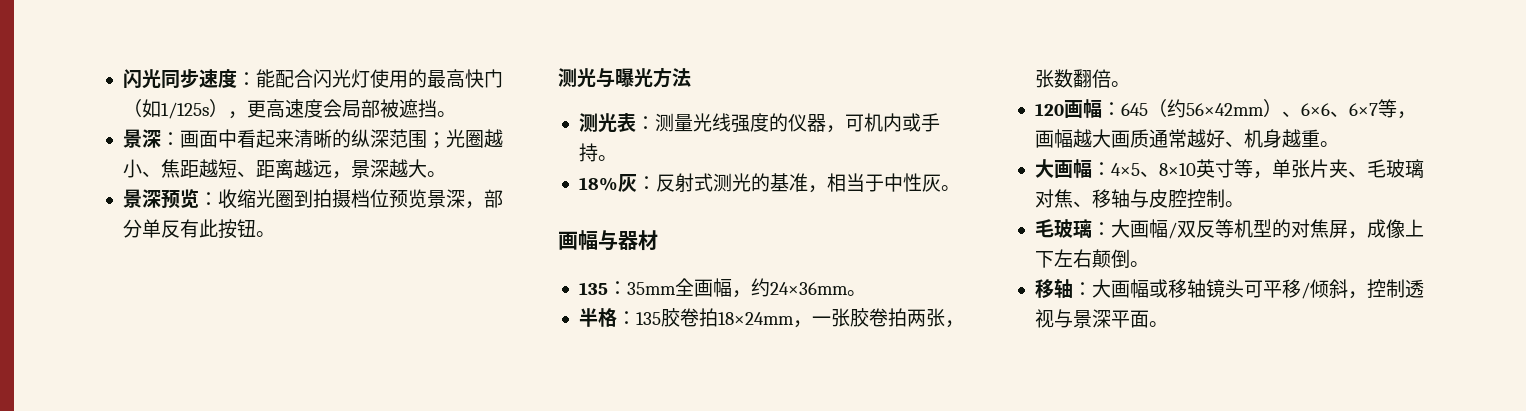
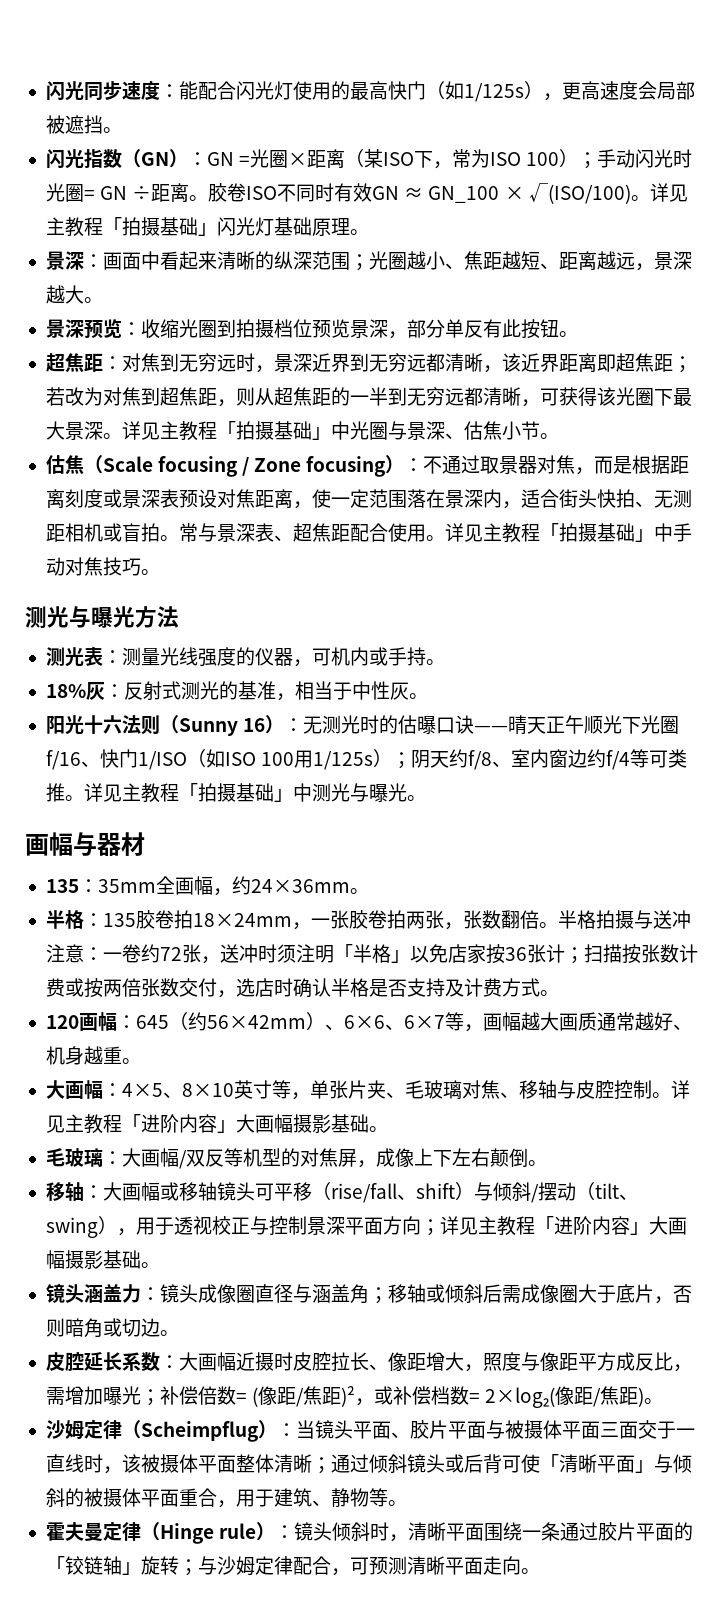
(456, 114) none -> [45,149,693,169] [45,183,688,204] [45,217,369,237] // 闪光指数（GN）：GN =光圈×距离（某ISO下，常为ISO 100）；手动闪光时光圈= GN ÷距离。胶卷ISO不同时有效GN ≈ GN_100 × √(ISO/100)。详见主教程「拍摄基础」闪光灯基础原理。
(275, 234) none -> [45,353,692,373] [45,387,692,407] [45,421,559,441] [45,455,690,477] [45,489,692,509] [45,523,692,543] [45,557,160,576] // 超焦距：对焦到无穷远时，景深近界到无穷远都清晰，该近界距离即超焦距；若改为对焦到超焦距，则从超焦距的一半到无穷远都清晰，可获得该光圈下最大景深。详见主教程「拍摄基础」中光圈与景深、估焦小节。 // 估焦（Scale focusing / Zone focusing）：不通过取景器对焦，而是根据距离刻度或景深表预设对焦距离，使一定范围落在景深内，适合街头快拍、无测距相机或盲拍。常与景深表、超焦距配合使用。详见主教程「拍摄基础」中手动对焦技巧。
(960, 188) none -> [45,715,680,736] [45,749,688,770] [45,783,426,803] // 阳光十六法则（Sunny 16）：无测光时的估曝口诀——晴天正午顺光下光圈f/16、快门1/ISO（如ISO 100用1/125s）；阴天约f/8、室内窗边约f/4等可类推。详见主教程「拍摄基础」中测光与曝光。
(1130, 84) none -> [557,910,691,929] [45,944,698,964] [45,978,559,998] 半格拍摄与送冲注意：一卷约72张，送冲时须注明「半格」以免店家按36张计；扫描按张数计费或按两倍张数交付，选店时确认半格是否支持及计费方式。
(1244, 204) none -> [670,1080,690,1099] [45,1114,388,1134] 详见主教程「进阶内容」大画幅摄影基础。
[1300,279,1424,299] [1034,309,1149,328] /倾斜，控制透视与景深平面 -> [311,1182,638,1203] [45,1216,687,1238] [45,1250,160,1269] [45,1283,692,1304] [45,1318,179,1338] [45,1352,692,1372] [45,1386,664,1408] [45,1420,695,1442] [45,1454,692,1474] [45,1488,407,1508] [45,1522,694,1544] [45,1556,521,1576] （rise/fall、shift）与倾斜/摆动（tilt、swing），用于透视校正与控制景深平面方向；详见主教程「进阶内容」大画幅摄影基础。 // 镜头涵盖力：镜头成像圈直径与涵盖角；移轴或倾斜后需成像圈大于底片，否则暗角或切边。 // 皮腔延长系数：大画幅近摄时皮腔拉长、像距增大，照度与像距平方成反比，需增加曝光；补偿倍数= (像距/焦距)²，或补偿档数= 2×log₂(像距/焦距)。 // 沙姆定律（Scheimpflug）：当镜头平面、胶片平面与被摄体平面三面交于一直线时，该被摄体平面整体清晰；通过倾斜镜头或后背可使「清晰平面」与倾斜的被摄体平面重合，用于建筑、静物等。 // 霍夫曼定律（Hinge rule）：镜头倾斜时，清晰平面围绕一条通过胶片平面的「铰链轴」旋转；与沙姆定律配合，可预测清晰平面走向

